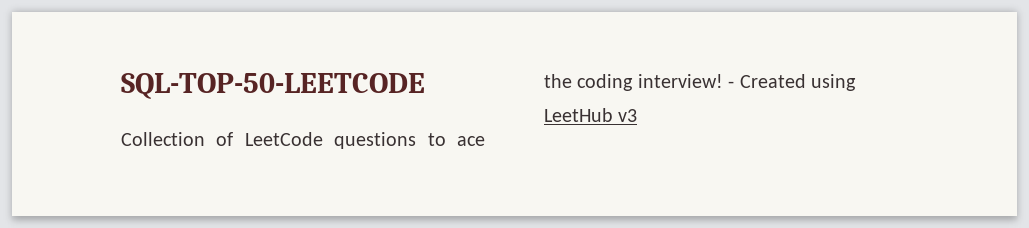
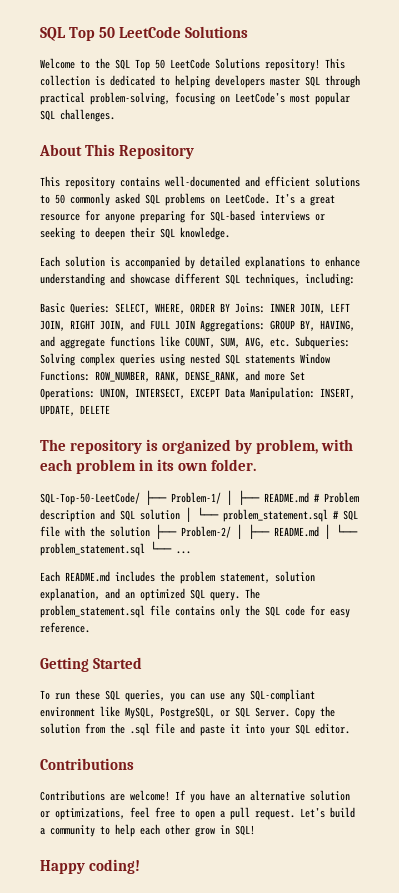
[121,73,425,99] [121,132,485,149] [544,74,856,91] [544,108,638,122] SQL-TOP-50-LEETCODE // Collection of LeetCode questions to ace the coding interview! - Created using LeetHub v3 -> [40,26,249,41] [40,58,345,71] [40,75,360,88] [40,92,350,105] [40,109,115,122] [39,144,195,159] [40,176,360,189] [40,193,335,206] [40,210,325,223] [40,227,230,240] [40,256,360,269] [40,273,355,286] [40,303,350,314] [40,319,355,332] [40,336,350,349] [40,353,330,366] [40,370,305,382] [40,387,355,400] [40,405,110,416] [40,439,354,454] [40,459,257,474] [40,490,359,505] [40,507,358,522] [40,524,358,539] [40,541,191,556] [40,571,315,584] [40,588,260,601] [40,605,350,618] [40,622,90,633] [40,657,143,672] [40,689,315,702] [40,706,335,719] [40,723,350,736] [40,758,134,770] [40,790,350,803] [40,807,355,820] [40,824,255,837] [40,859,141,874] SQL Top 50 LeetCode Solutions // Welcome to the SQL Top 50 LeetCode Solutions repository! This collection is dedicated to helping developers master SQL through practical problem-solving, focusing on LeetCode’s most popular SQL challenges. // About This Repository // This repository contains well-documented and efficient solutions to 50 commonly asked SQL problems on LeetCode. It’s a great resource for anyone preparing for SQL-based interviews or seeking to deepen their SQL knowledge. // Each solution is accompanied by detailed explanations to enhance understanding and showcase different SQL techniques, including: // Basic Queries: SELECT, WHERE, ORDER BY Joins: INNER JOIN, LEFT JOIN, RIGHT JOIN, and FULL JOIN Aggregations: GROUP BY, HAVING, and aggregate functions like COUNT, SUM, AVG, etc. Subqueries: Solving complex queries using nested SQL statements Window Functions: ROW_NUMBER, RANK, DENSE_RANK, and more Set Operations: UNION, INTERSECT, EXCEPT Data Manipulation: INSERT, UPDATE, DELETE // The repository is organized by problem, with each problem in its own folder. // SQL-Top-50-LeetCode/ ├── Problem-1/ │ ├── README.md # Problem description and SQL solution │ └── problem_statement.sql # SQL file with the solution ├── Problem-2/ │ ├── README.md │ └── problem_statement.sql └── ... // Each README.md includes the problem statement, solution explanation, and an optimized SQL query. The problem_statement.sql file contains only the SQL code for easy reference. // Getting Started // To run these SQL queries, you can use any SQL-compliant environment like MySQL, PostgreSQL, or SQL Server. Copy the solution from the .sql file and paste it into your SQL editor. // Contributions // Contributions are welcome! If you have an alternative solution or optimizations, feel free to open a pull request. Let’s build a community to help each other grow in SQL! // Happy coding!

